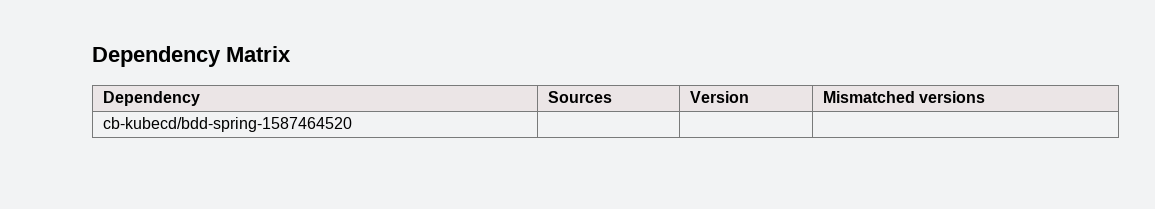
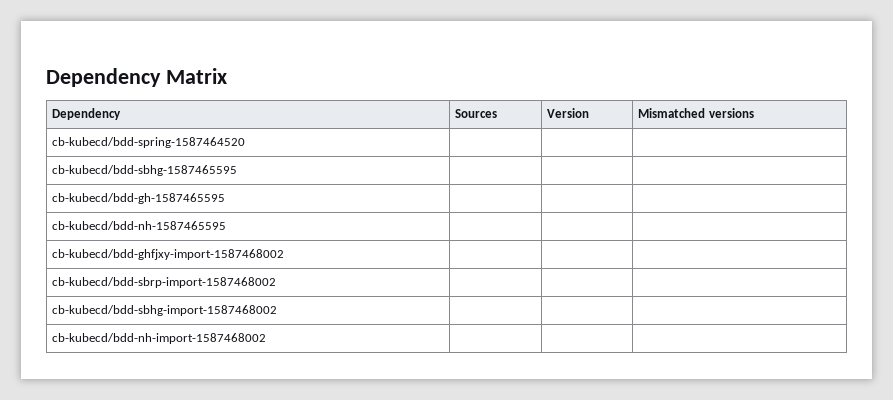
(352, 124) none -> [52,165,238,176] [52,193,226,204] [52,221,227,230] [52,249,285,260] [52,277,277,288] [52,305,278,316] [52,333,267,344] // cb-kubecd/bdd-sbhg-1587465595 | | | // cb-kubecd/bdd-gh-1587465595 | | | // cb-kubecd/bdd-nh-1587465595 | | | // cb-kubecd/bdd-ghfjxy-import-1587468002 | | | // cb-kubecd/bdd-sbrp-import-1587468002 | | | // cb-kubecd/bdd-sbhg-import-1587468002 | | | // cb-kubecd/bdd-nh-import-1587468002 | | |

